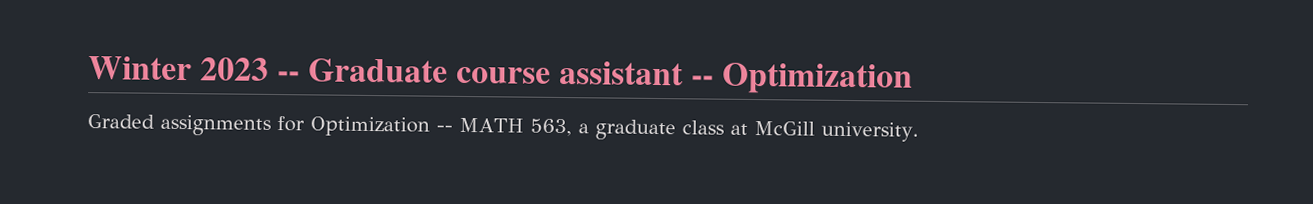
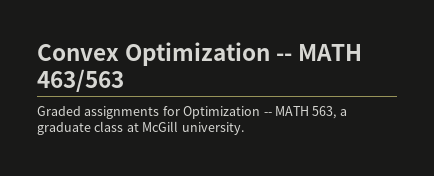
[88,56,914,95] Winter 2023 -- Graduate course assistant -- Optimization -> [37,42,363,66] [37,69,124,92] Convex Optimization -- MATH 463/563

